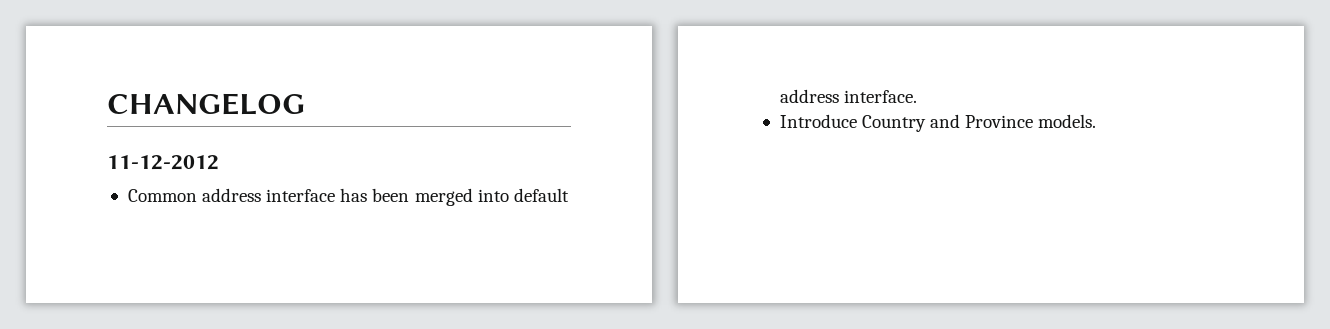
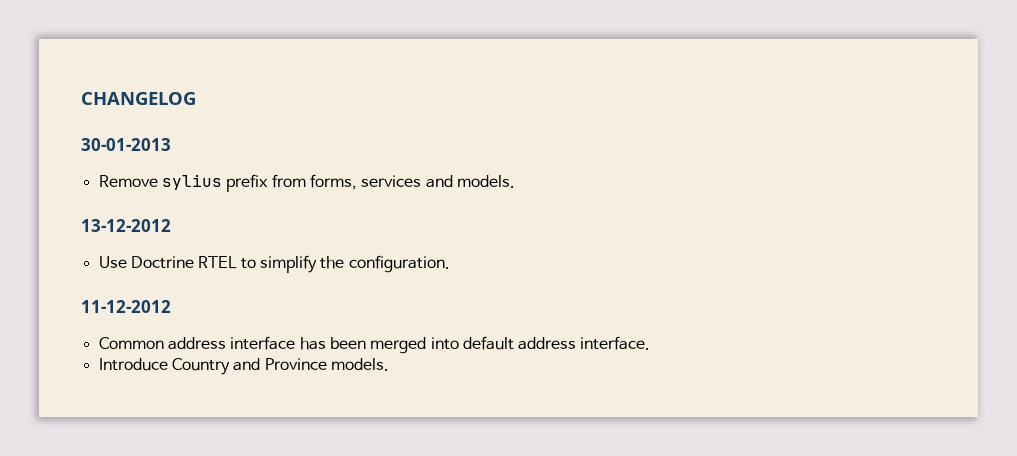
(305, 104) none -> [81,138,171,151] [98,174,515,192] [81,219,171,232] [98,255,450,273] // 30-01-2013 // Remove sylius prefix from forms, services and models. // 13-12-2012 // Use Doctrine RTEL to simplify the configuration.

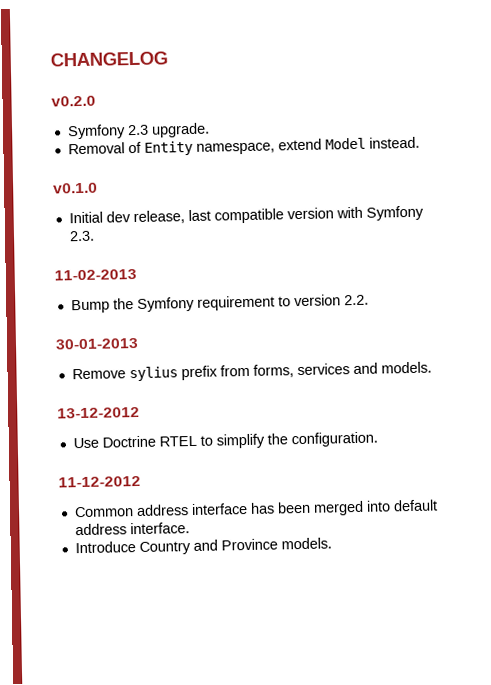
(196, 98) none -> [51,95,96,107] [66,122,210,140] [67,136,420,156] [53,182,98,194] [68,205,424,225] [68,230,95,242] [54,268,137,281] [70,294,369,314] // v0.2.0 // Symfony 2.3 upgrade. // Removal of Entity namespace, extend Model instead. // v0.1.0 // Initial dev release, last compatible version with Symfony 2.3. // 11-02-2013 // Bump the Symfony requirement to version 2.2.

